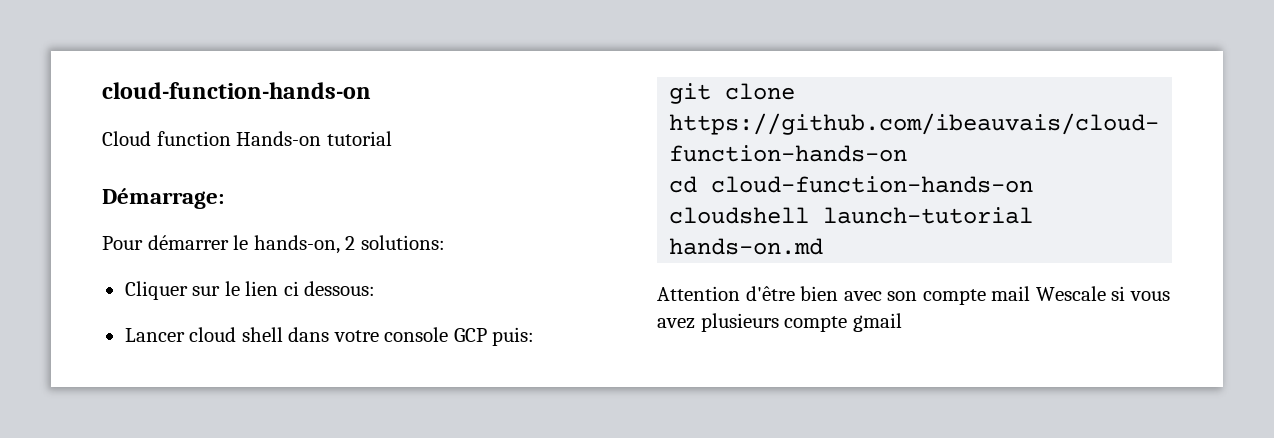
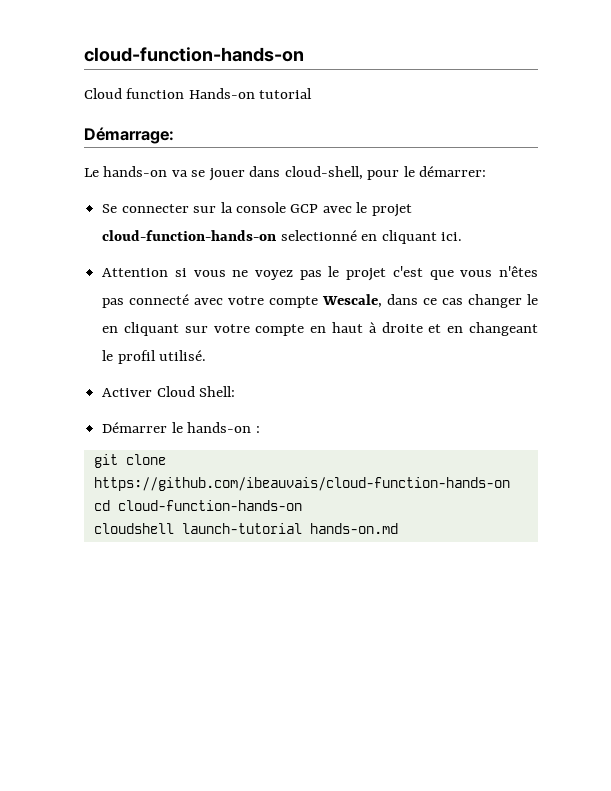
[102,235,445,254] [124,281,376,300] [124,327,535,346] Pour démarrer le hands-on, 2 solutions: // Cliquer sur le lien ci dessous: // Lancer cloud shell dans votre console GCP puis: -> [84,166,487,181] [102,202,412,217] [102,230,462,244] [102,266,538,281] [102,294,539,308] [102,322,538,336] [102,350,207,364] [102,386,236,397] [102,422,260,433] Le hands-on va se jouer dans cloud-shell, pour le démarrer: // Se connecter sur la console GCP avec le projet cloud-function-hands-on selectionné en cliquant ici. // Attention si vous ne voyez pas le projet c'est que vous n'êtes pas connecté avec votre compte Wescale, dans ce cas changer le en cliquant sur votre compte en haut à droite et en changeant le profil utilisé. // Activer Cloud Shell: // Démarrer le hands-on :
[657,286,1170,305] [657,313,902,332] // Attention d'être bien avec son compte mail Wescale si vous avez plusieurs compte gmail -> (398, 528) none

